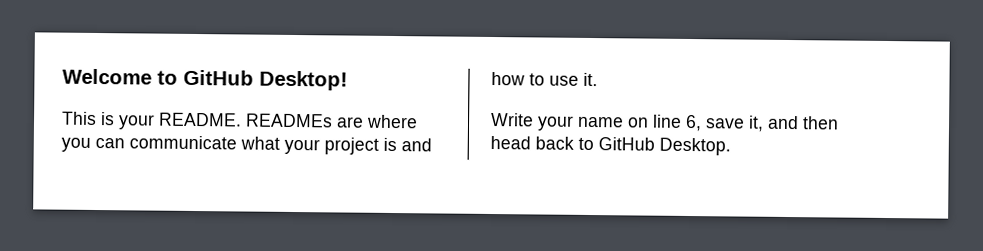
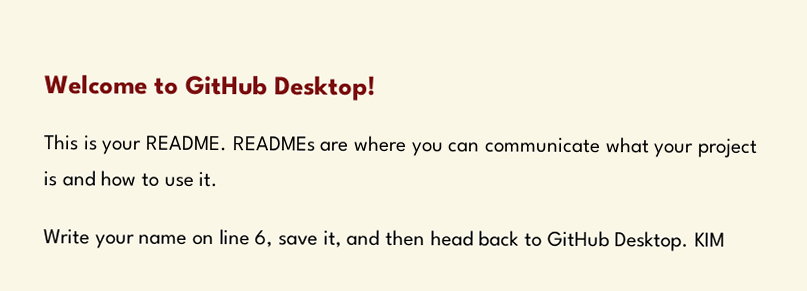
(731, 146) none -> [694,232,726,247] KIM

